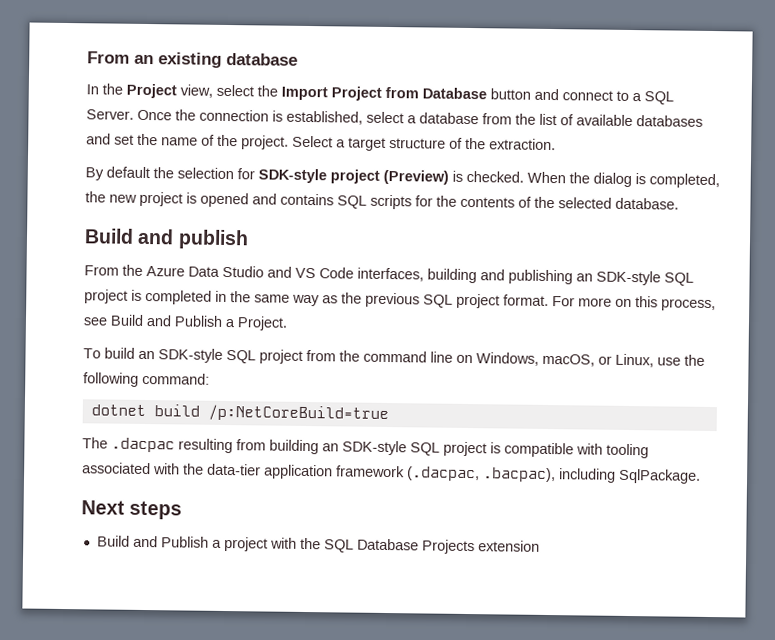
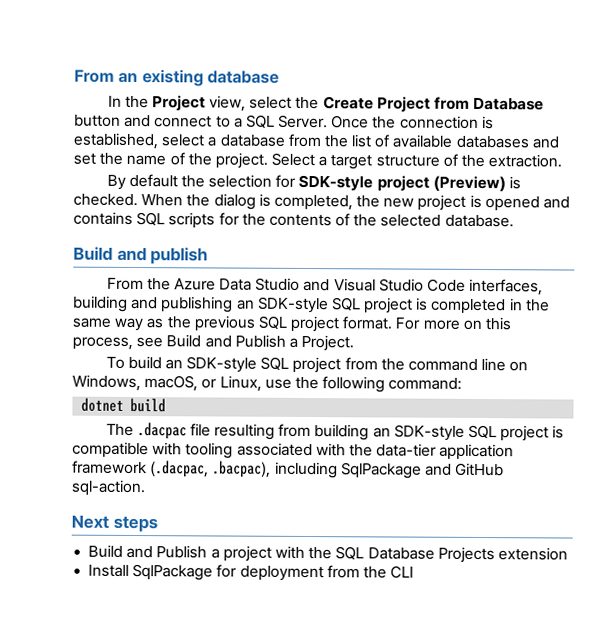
[281,86,328,101] Import -> [322,96,374,110] Create
[295,267,316,279] VS -> [333,278,424,292] Visual Studio
[207,404,389,423] /p:NetCoreBuild=true -> (167, 405) none
(175, 445) none -> [189,423,211,437] file
[618,468,701,484] SqlPackage. -> [340,462,505,479] [71,479,146,497] SqlPackage and GitHub sql-action.
(540, 546) none -> [88,563,415,582] // Install SqlPackage for deployment from the CLI

